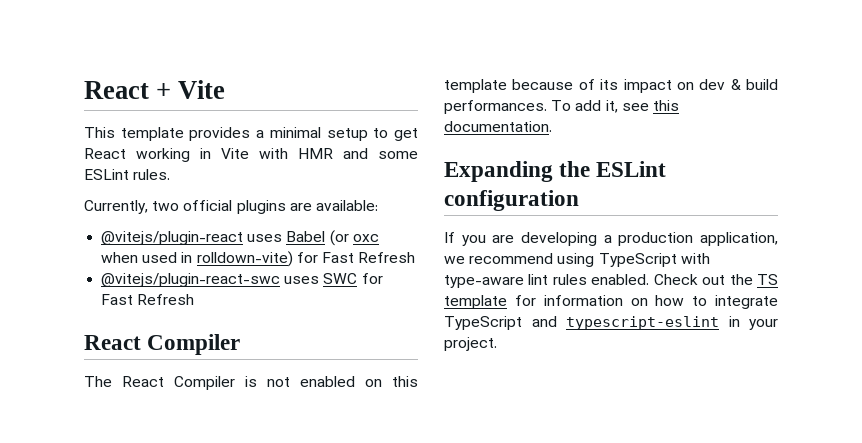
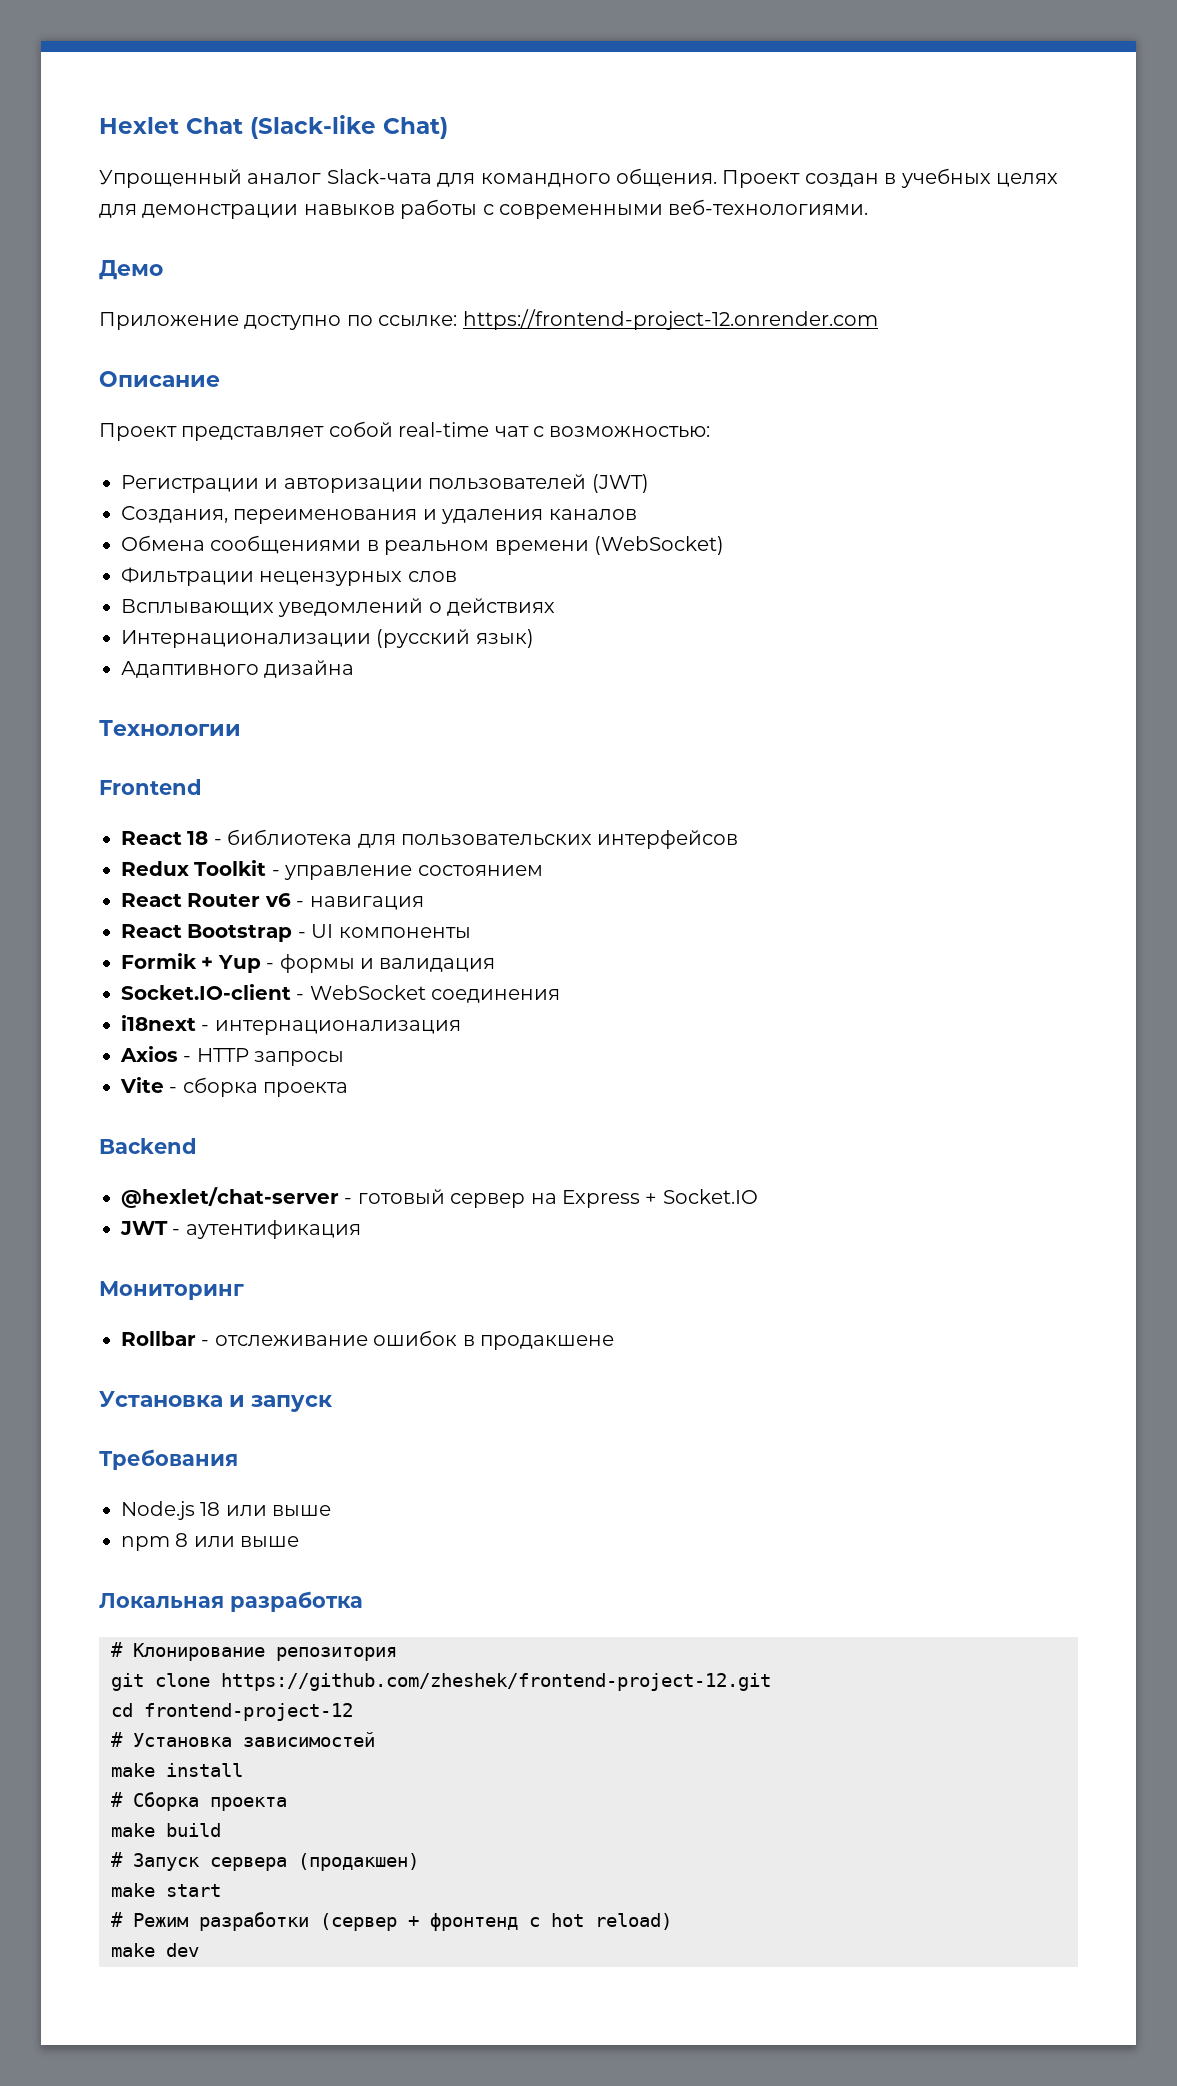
[84,80,226,99] [84,127,419,141] [84,148,418,162] [84,169,171,180] [84,200,378,214] [101,230,379,246] [101,251,416,267] [101,273,383,287] [101,294,195,305] [84,334,241,355] [84,376,418,390] [444,79,778,93] [444,100,679,114] [444,121,552,132] [444,161,667,182] [444,190,579,211] [444,232,778,246] [444,253,710,267] [444,274,778,288] [444,295,778,309] [444,316,778,330] [444,337,497,351] React + Vite // This template provides a minimal setup to get React working in Vite with HMR and some ESLint rules. // Currently, two official plugins are available: // @vitejs/plugin-react uses Babel (or oxc when used in rolldown-vite) for Fast Refresh // @vitejs/plugin-react-swc uses SWC for Fast Refresh // React Compiler // The React Compiler is not enabled on this template because of its impact on dev & build performances. To add it, see this documentation. // Expanding the ESLint configuration // If you are developing a production application, we recommend using TypeScript with type-aware lint rules enabled. Check out the TS template for information on how to integrate TypeScript and typescript-eslint in your project. -> [99,115,448,139] [99,168,1058,188] [99,199,869,219] [99,260,163,280] [99,309,878,330] [99,371,220,387] [99,421,711,441] [121,474,649,493] [121,506,637,524] [121,535,724,555] [121,567,457,586] [121,598,556,617] [121,629,534,648] [121,660,355,678] [99,720,241,736] [99,779,202,795] [121,829,739,849] [121,860,543,880] [121,893,424,910] [121,924,471,942] [121,953,496,973] [121,984,561,1003] [121,1015,461,1035] [120,1046,345,1066] [120,1077,349,1097] [99,1138,197,1154] [121,1187,758,1208] [120,1220,361,1239] [99,1281,244,1300] [121,1330,614,1350] [99,1391,333,1412] [99,1449,238,1470] [121,1501,332,1520] [121,1533,300,1551] [99,1591,363,1612] [111,1642,397,1661] [111,1673,771,1691] [111,1703,353,1721] [111,1732,375,1747] [111,1763,243,1777] [111,1792,287,1811] [111,1823,221,1837] [111,1852,419,1871] [111,1883,221,1897] [111,1912,672,1931] [111,1943,199,1957] Hexlet Chat (Slack-like Chat) // Упрощенный аналог Slack-чата для командного общения. Проект создан в учебных целях для демонстрации навыков работы с современными веб-технологиями. // Демо // Приложение доступно по ссылке: https://frontend-project-12.onrender.com // Описание // Проект представляет собой real-time чат с возможностью: // Регистрации и авторизации пользователей (JWT) // Создания, переименования и удаления каналов // Обмена сообщениями в реальном времени (WebSocket) // Фильтрации нецензурных слов // Всплывающих уведомлений о действиях // Интернационализации (русский язык) // Адаптивного дизайна // Технологии // Frontend // React 18 - библиотека для пользовательских интерфейсов // Redux Toolkit - управление состоянием // React Router v6 - навигация // React Bootstrap - UI компоненты // Formik + Yup - формы и валидация // Socket.IO-client - WebSocket соединения // i18next - интернационализация // Axios - HTTP запросы // Vite - сборка проекта // Backend // @hexlet/chat-server - готовый сервер на Express + Socket.IO // JWT - аутентификация // Мониторинг // Rollbar - отслеживание ошибок в продакшене // Установка и запуск // Требования // Node.js 18 или выше // npm 8 или выше // Локальная разработка // # Клонирование репозитория // git clone https://github.com/zheshek/frontend-project-12.git // cd frontend-project-12 // # Установка зависимостей // make install // # Сборка проекта // make build // # Запуск сервера (продакшен) // make start // # Режим разработки (сервер + фронтенд с hot reload) // make dev

